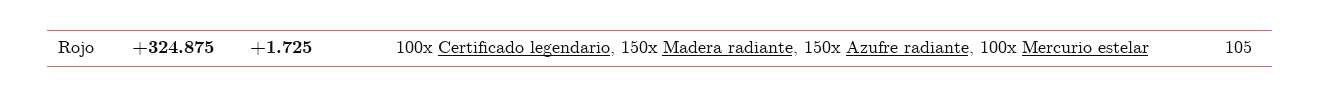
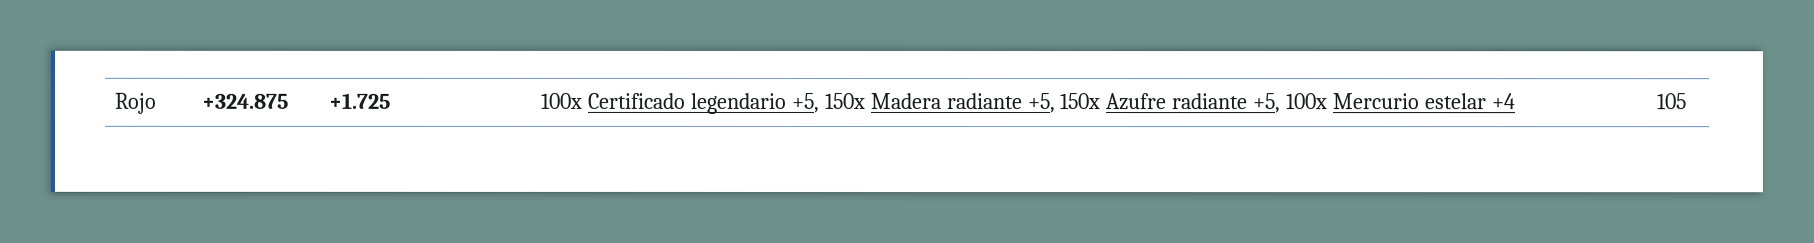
[529,40,974,57] legendario, 150x Madera radiante, 150x Azufre radiante, -> [690,92,1282,114] legendario +5, 150x Madera radiante +5, 150x Azufre radiante +5,
(1149, 47) none -> [1492,93,1517,110] +4

